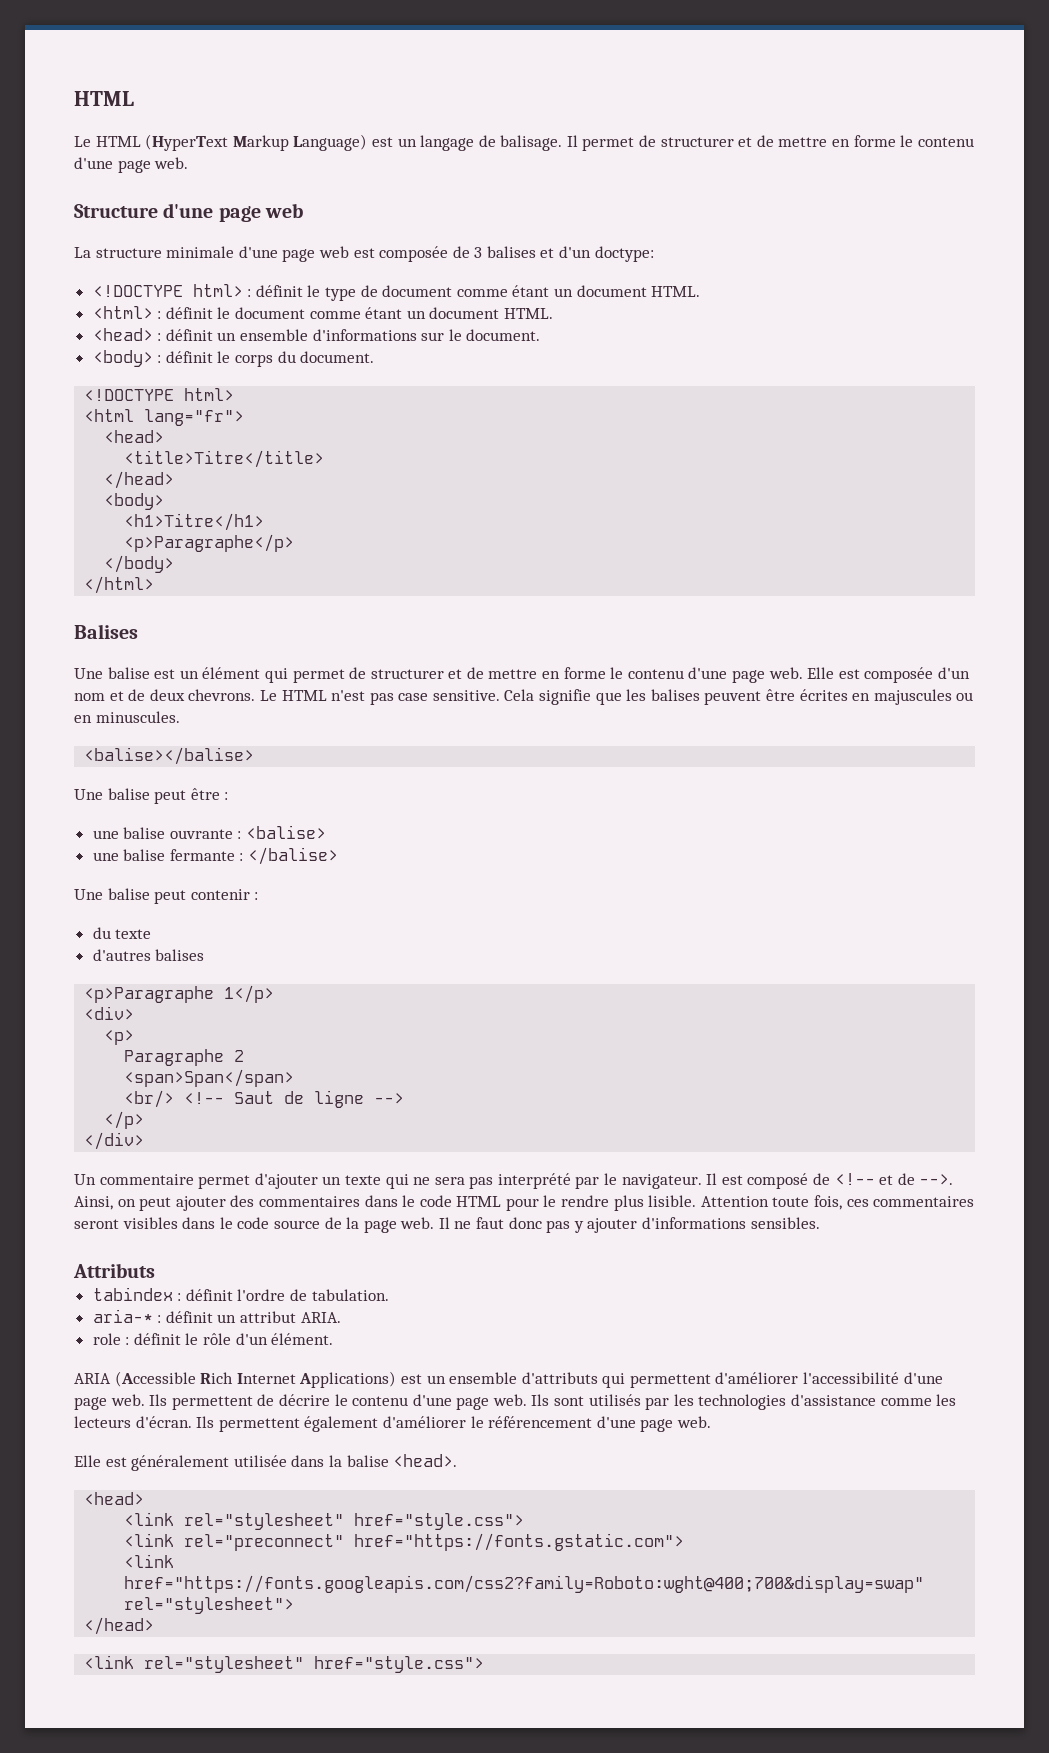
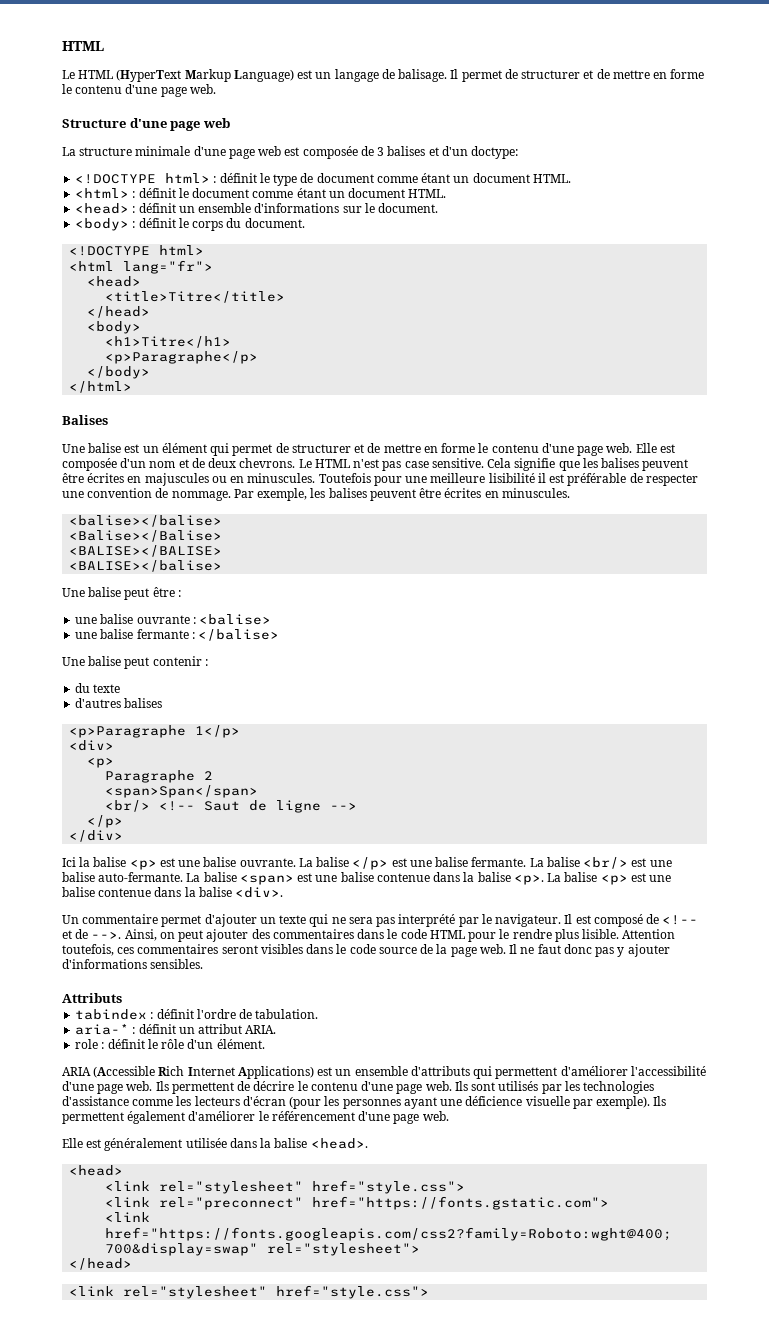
[84,747,255,765] // <balise></balise> -> [318,473,698,486] [62,488,570,501] [69,515,223,527] [69,530,223,542] [69,545,223,557] [69,560,223,572] Toutefois pour une meilleure lisibilité il est préférable de respecter une convention de nommage. Par exemple, les balises peuvent être écrites en minuscules. // <balise></balise> // <Balise></Balise> // <BALISE></BALISE> // <BALISE></balise>
(145, 1141) none -> [62,857,672,870] [62,872,672,885] [62,887,284,898] // Ici la balise <p> est une balise ouvrante. La balise </p> est une balise fermante. La balise <br/> est une balise auto-fermante. La balise <span> est une balise contenue dans la balise <p>. La balise <p> est une balise contenue dans la balise <div>.
[772,1195,843,1210] toute fois, -> [62,944,114,956] toutefois,
[135,1416,192,1428] d'écran. -> [242,1096,651,1109] d'écran (pour les personnes ayant une déficience visuelle par exemple).

